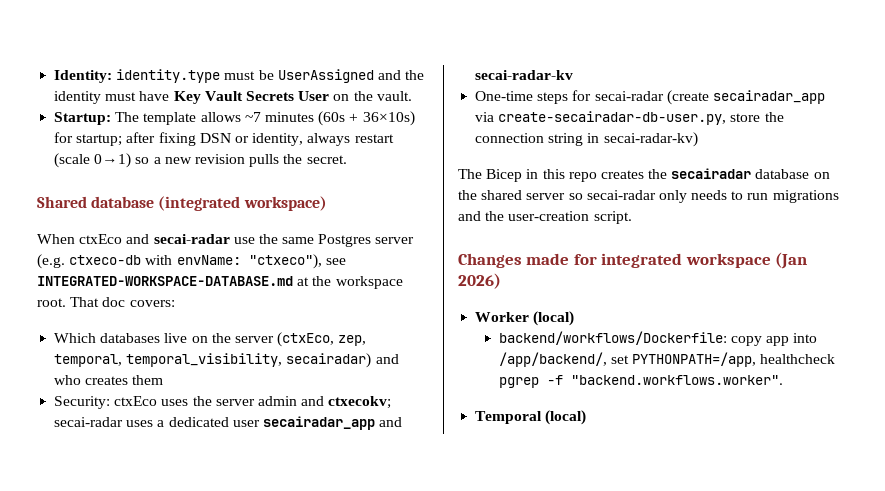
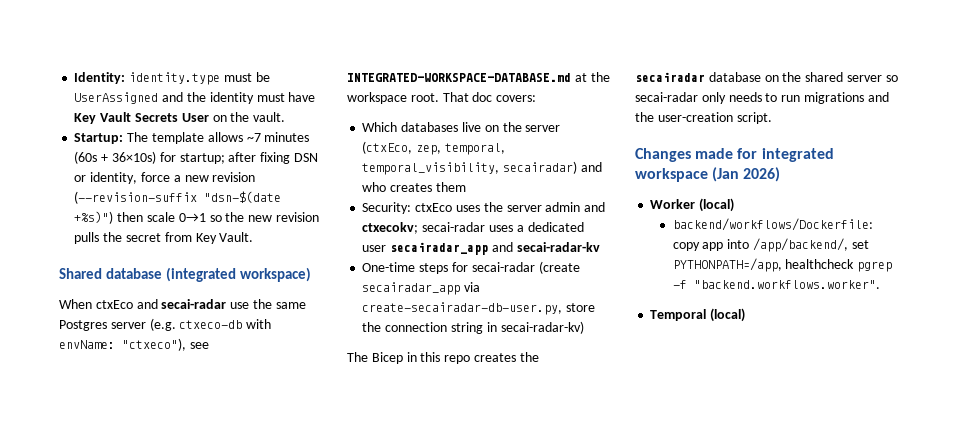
[307,133,394,146] [54,153,347,168] always restart (scale 0→1) so a new revision pulls the secret. -> [140,172,256,182] [74,191,282,204] [74,211,319,224] [74,232,254,244] force a new revision (--revision-suffix "dsn-$(date +%s)") then scale 0→1 so the new revision pulls the secret from Key Vault.

